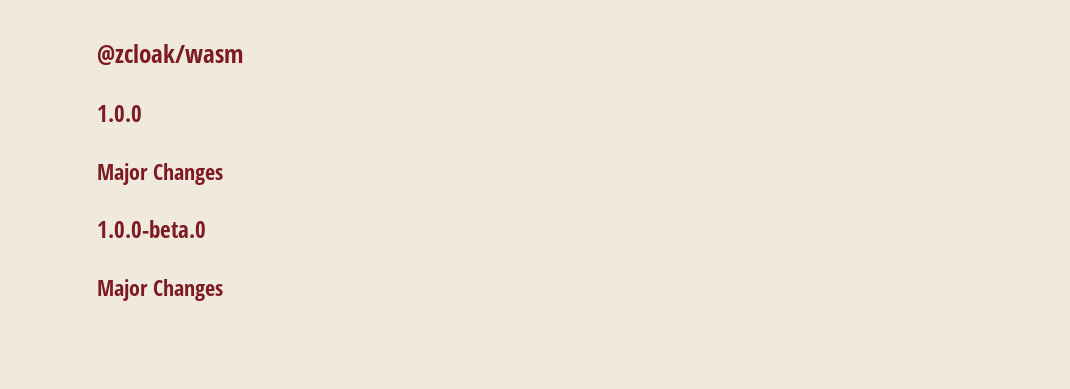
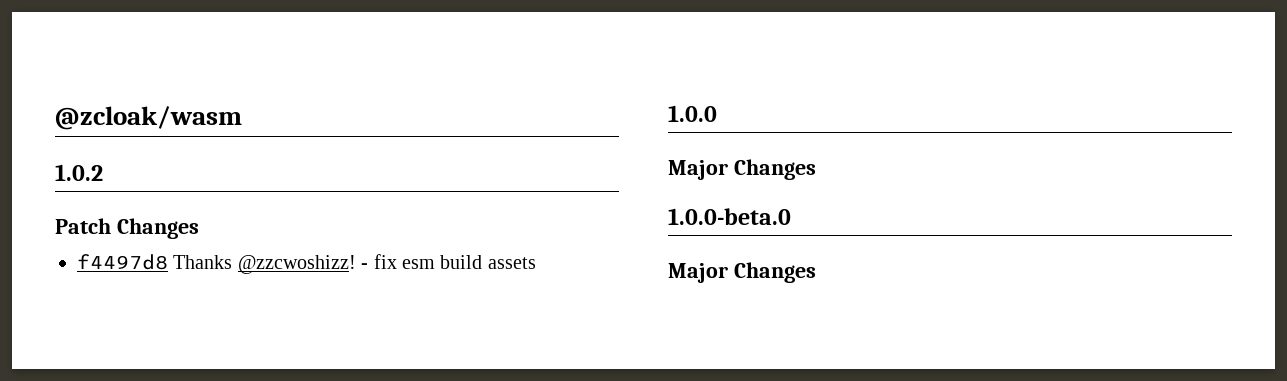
(243, 54) none -> [55,164,103,181] [55,218,199,239] [77,254,536,274] // 1.0.2 // Patch Changes // f4497d8 Thanks @zzcwoshizz! - fix esm build assets

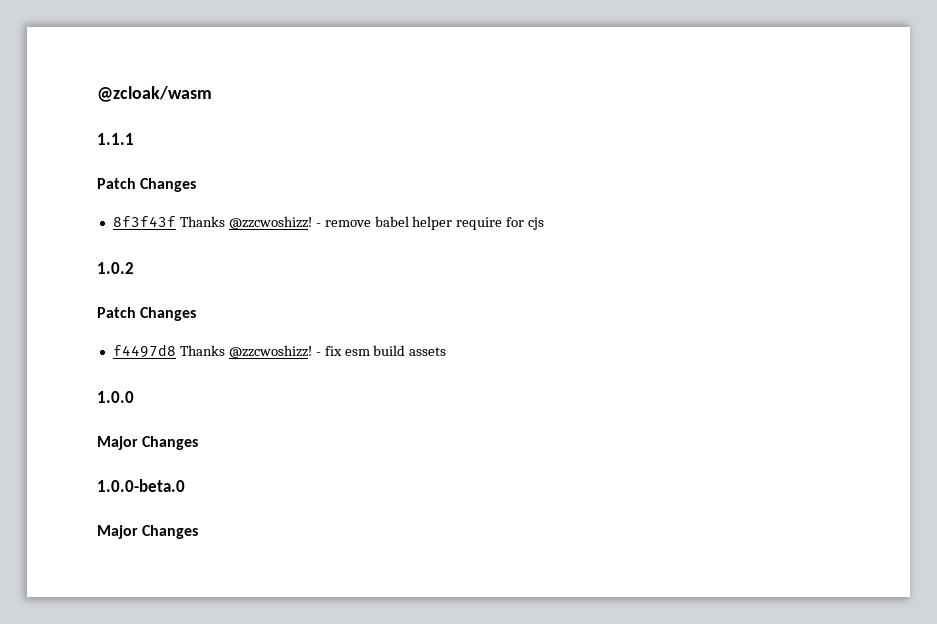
(242, 118) none -> [97,133,134,145] [97,178,197,192] [112,216,545,230] // 1.1.1 // Patch Changes // 8f3f43f Thanks @zzcwoshizz! - remove babel helper require for cjs

